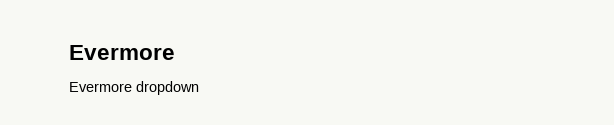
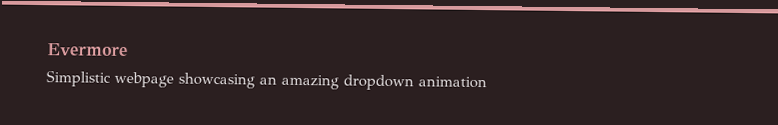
[69,81,199,95] Evermore dropdown -> [46,70,487,91] Simplistic webpage showcasing an amazing dropdown animation

